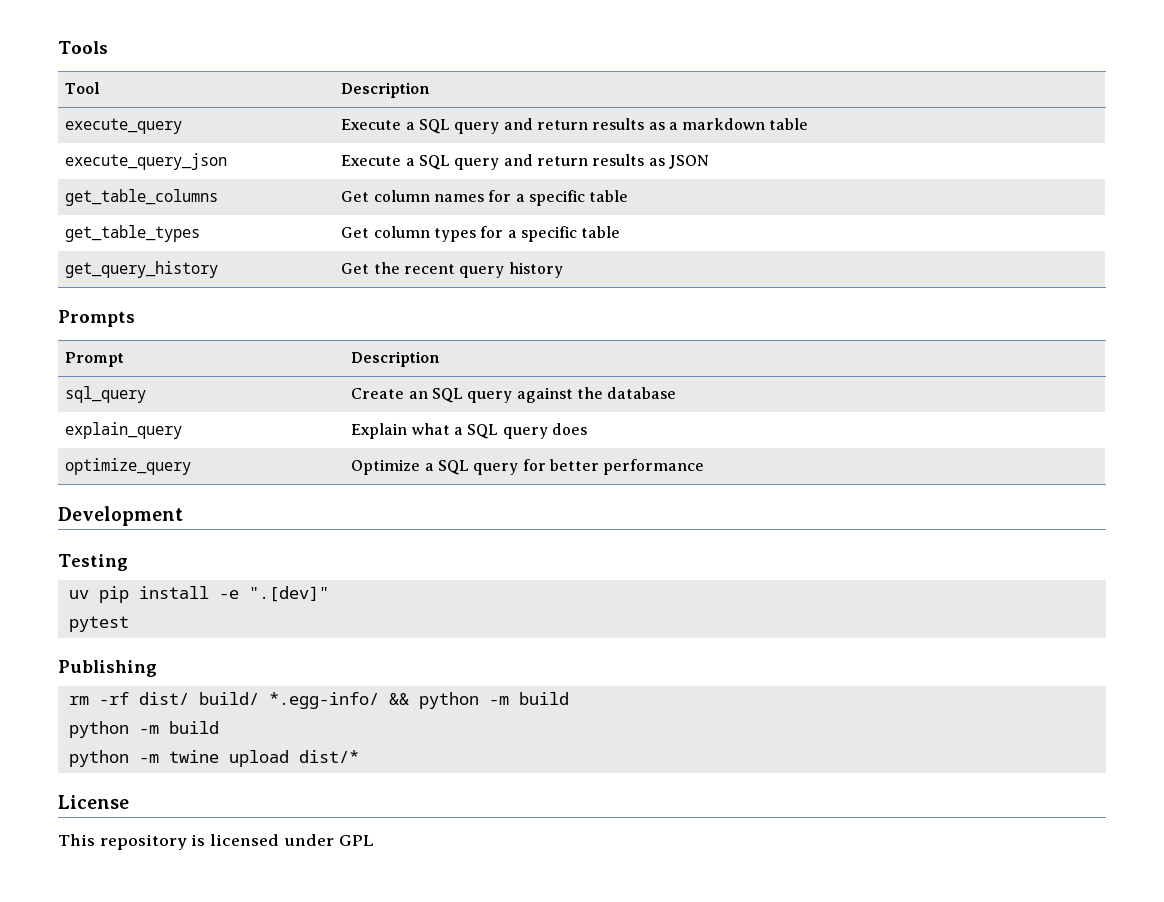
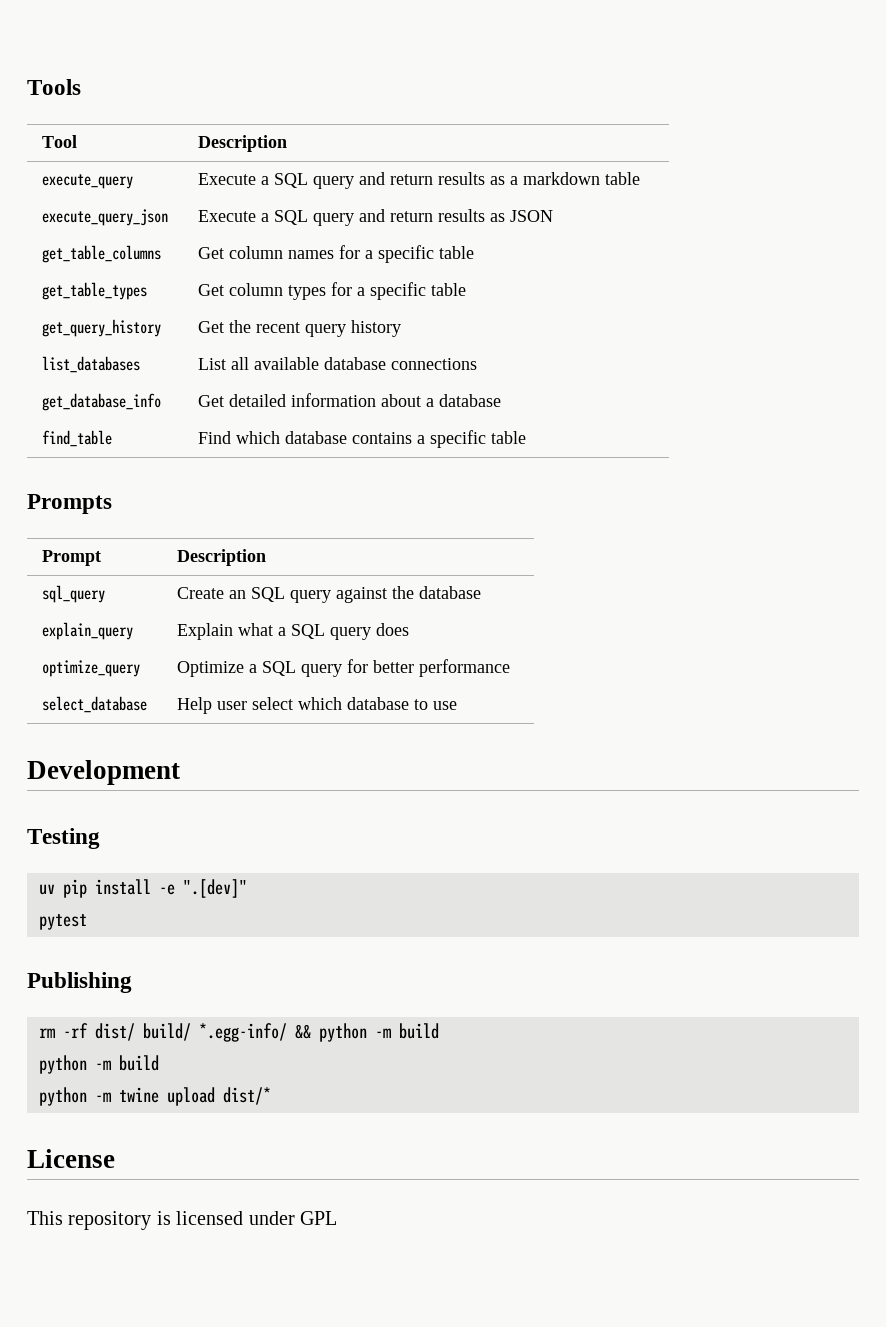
(563, 270) none -> [41,356,140,373] [197,357,477,370] [41,393,161,411] [197,393,501,407] [41,430,112,447] [197,430,526,448] // list_databases | List all available database connections // get_database_info | Get detailed information about a database // find_table | Find which database contains a specific table
(705, 467) none -> [41,696,147,713] [176,697,457,714] // select_database | Help user select which database to use

